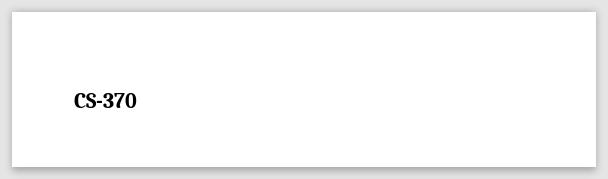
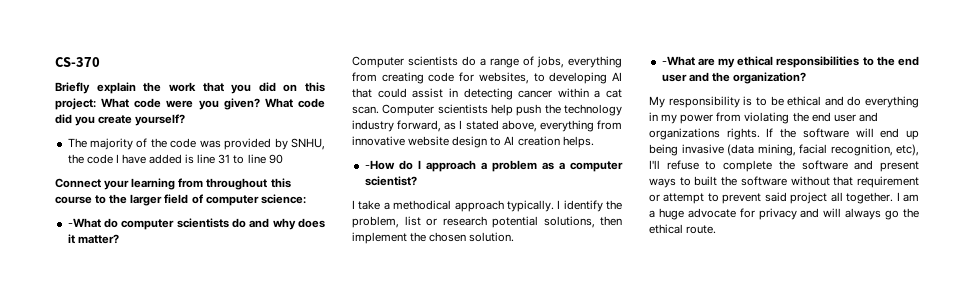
(137, 100) none -> [55,82,325,94] [55,98,325,110] [55,114,186,126] [67,138,325,150] [67,154,283,164] [55,178,291,190] [55,194,306,206] [67,218,325,230] [67,234,119,244] [352,56,622,68] [352,72,622,84] [352,88,622,100] [352,104,622,116] [352,120,622,132] [352,136,594,148] [364,160,623,172] [364,176,417,186] [352,200,622,212] [352,216,622,228] [352,232,515,244] [661,56,919,68] [661,72,806,84] [649,96,919,108] [649,112,878,124] [649,128,919,140] [649,144,919,156] [649,160,919,172] [649,176,919,188] [649,192,919,204] [649,208,919,220] [649,224,717,234] // Briefly explain the work that you did on this project: What code were you given? What code did you create yourself? // The majority of the code was provided by SNHU, the code I have added is line 31 to line 90 // Connect your learning from throughout this course to the larger field of computer science: // -What do computer scientists do and why does it matter? // Computer scientists do a range of jobs, everything from creating code for websites, to developing AI that could assist in detecting cancer within a cat scan. Computer scientists help push the technology industry forward, as I stated above, everything from innovative website design to AI creation helps. // -How do I approach a problem as a computer scientist? // I take a methodical approach typically. I identify the problem, list or research potential solutions, then implement the chosen solution. // -What are my ethical responsibilities to the end user and the organization? // My responsibility is to be ethical and do everything in my power from violating the end user and organizations rights. If the software will end up being invasive (data mining, facial recognition, etc), I'll refuse to complete the software and present ways to built the software without that requirement or attempt to prevent said project all together. I am a huge advocate for privacy and will always go the ethical route.

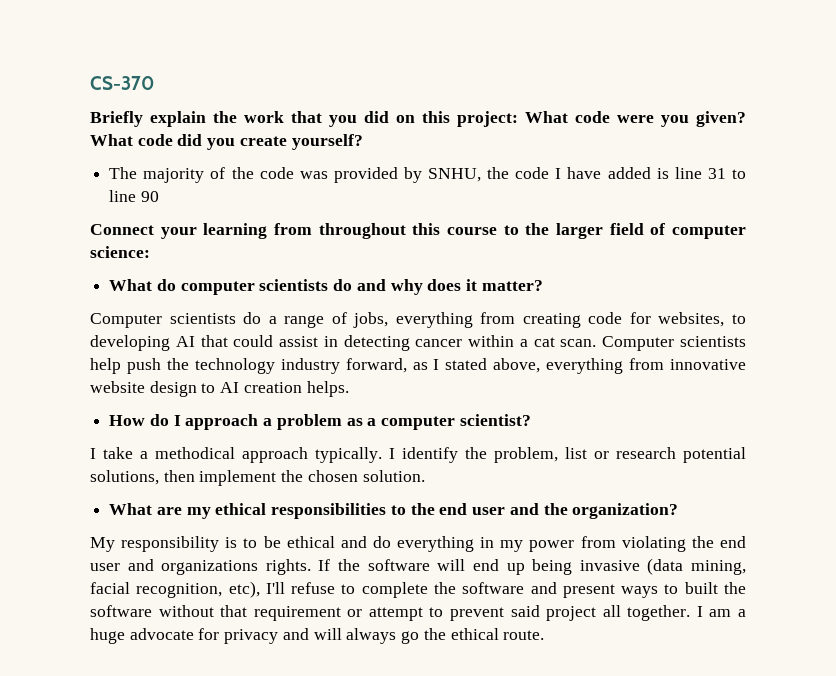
[67,218,101,228] -What -> [109,279,153,291] What
[364,160,395,170] -How -> [109,415,146,426] How
[661,56,695,66] -What -> [109,503,153,515] What

